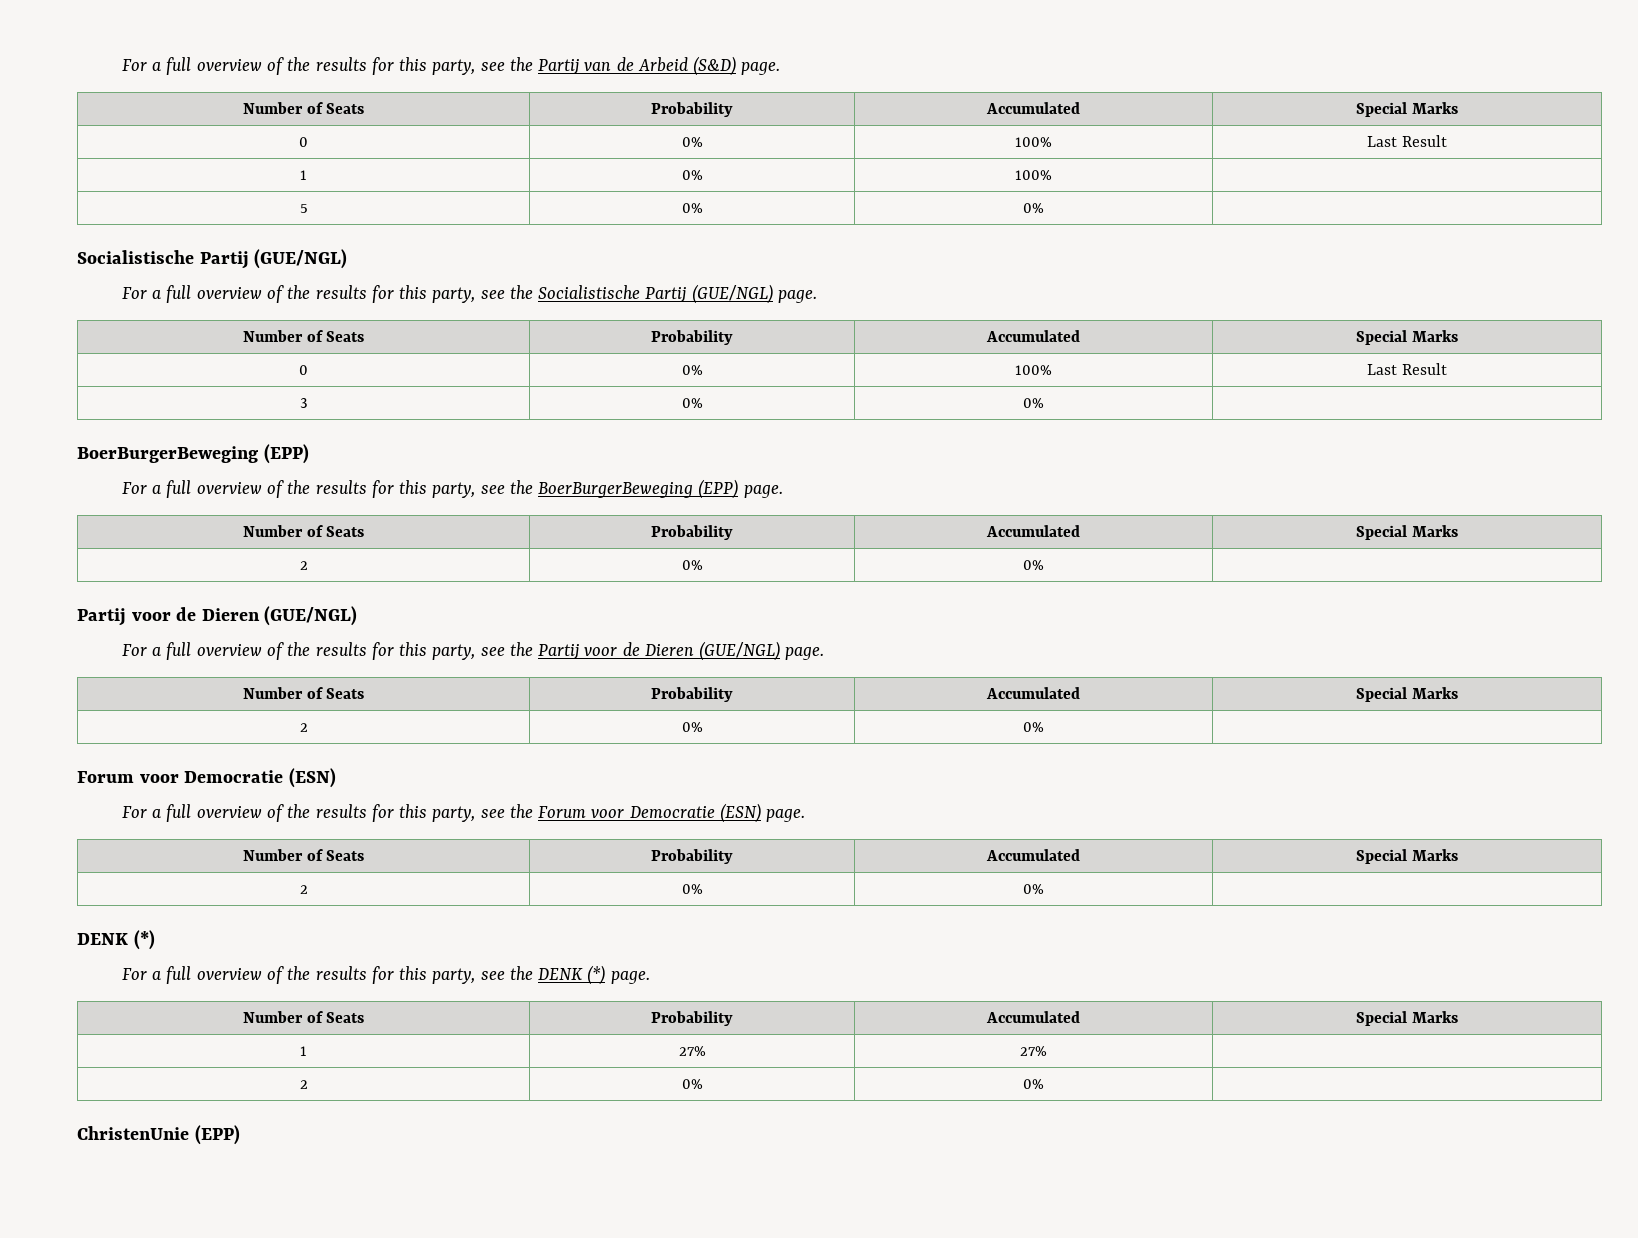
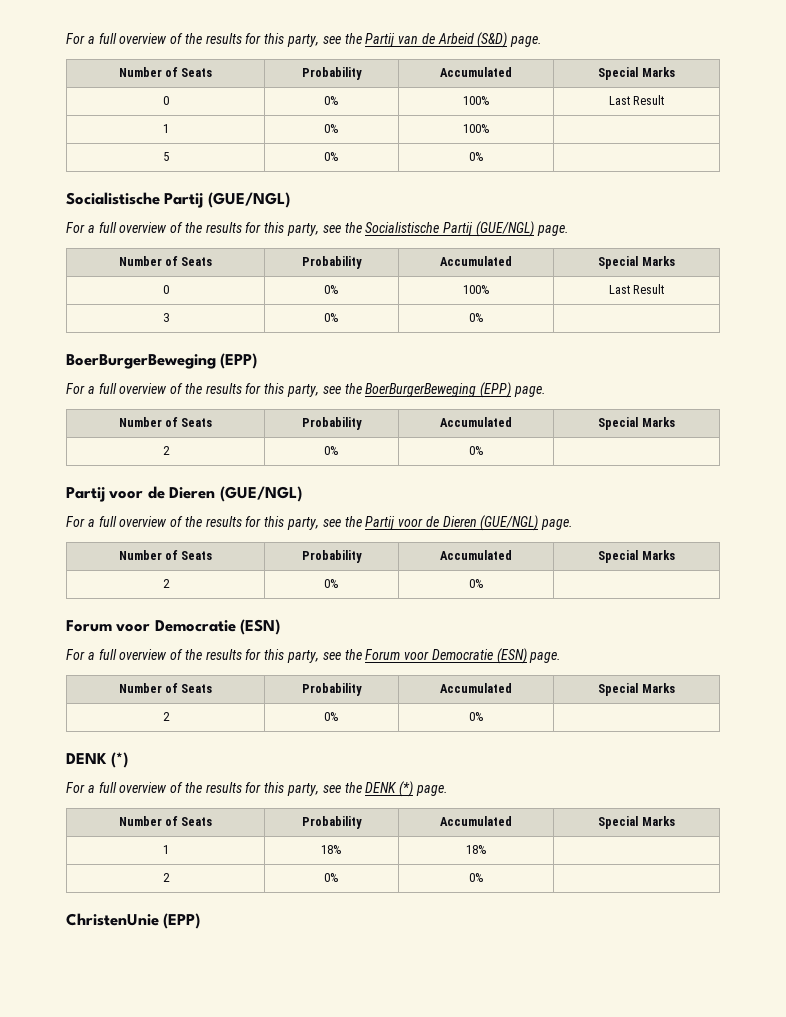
[678,1046,706,1056] [1020,1046,1047,1056] 27% | 27% -> [321,845,342,854] [465,845,487,854] 18% | 18%

